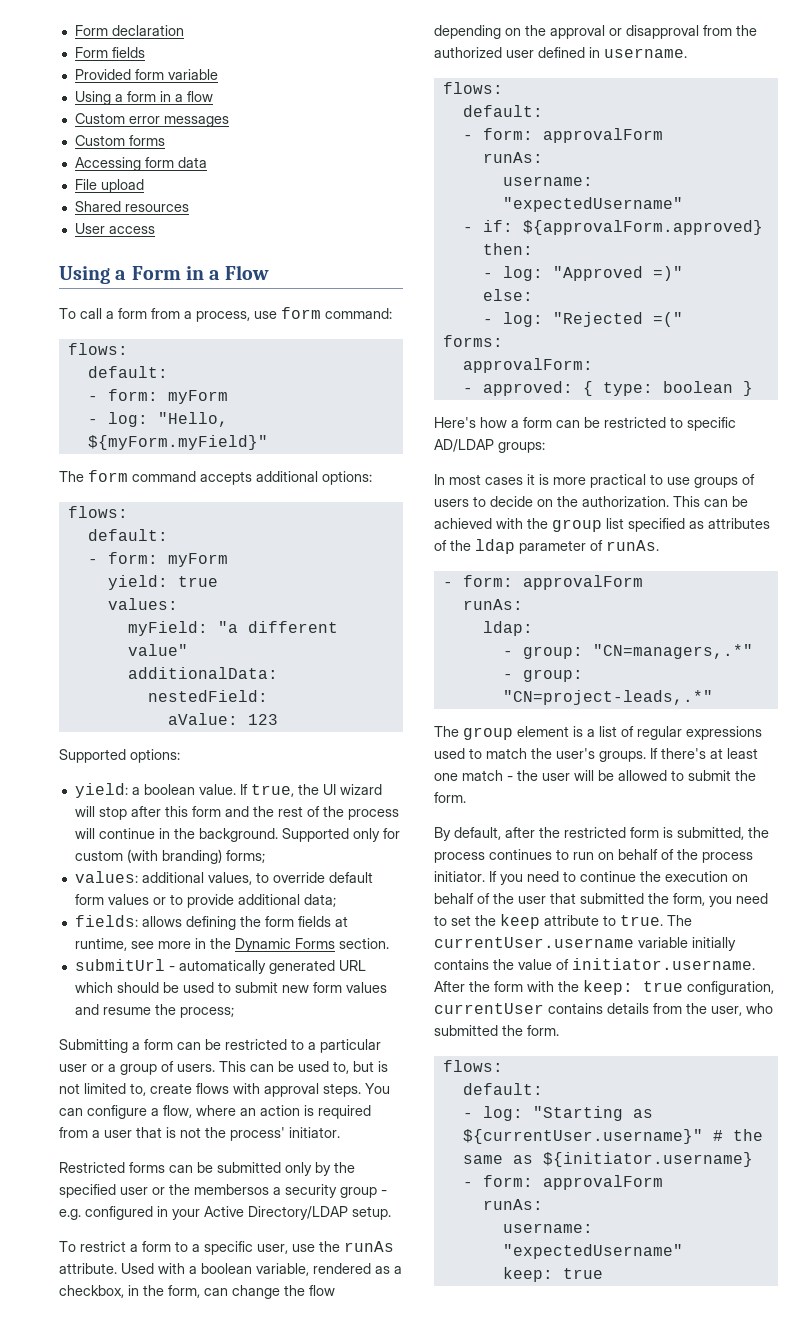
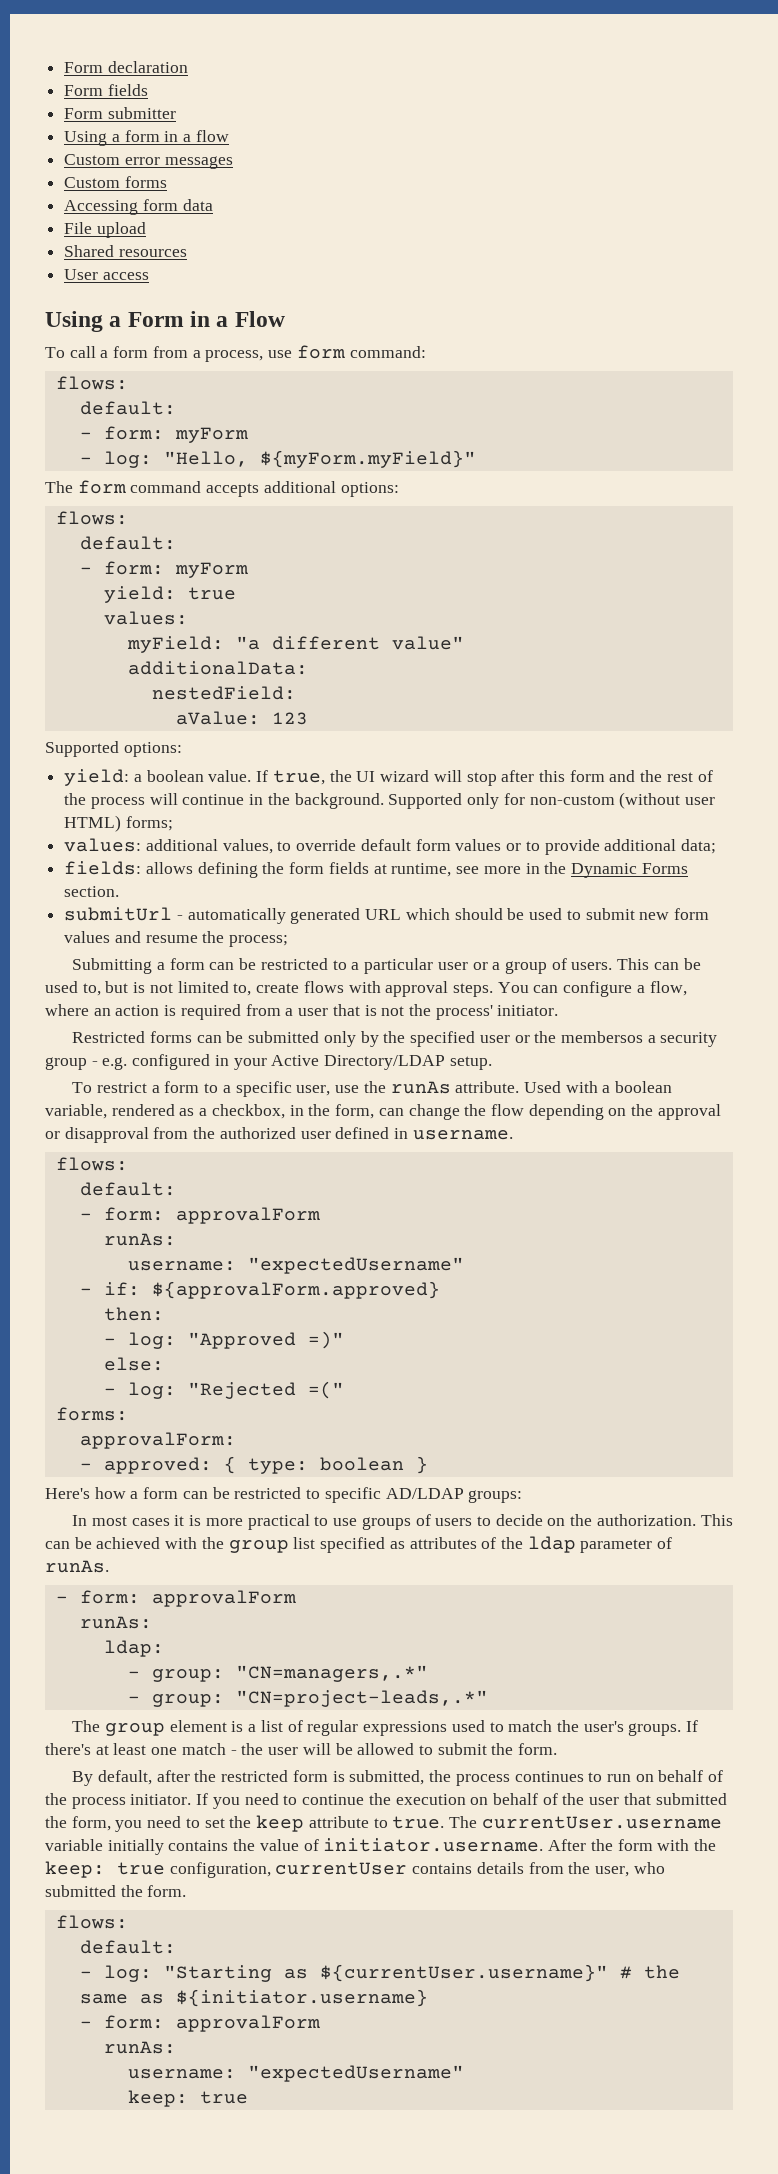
[74,69,218,80] Provided form variable -> [64,107,176,119] Form submitter
[74,849,222,864] custom (with branding) -> [529,792,715,809] [64,815,122,832] non-custom (without user HTML)

